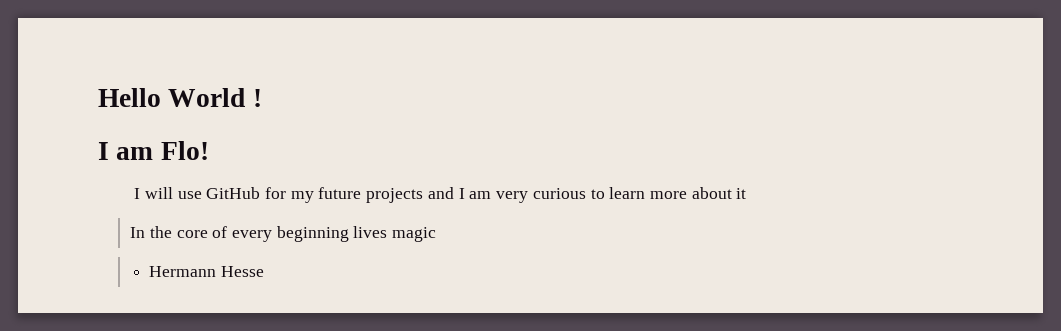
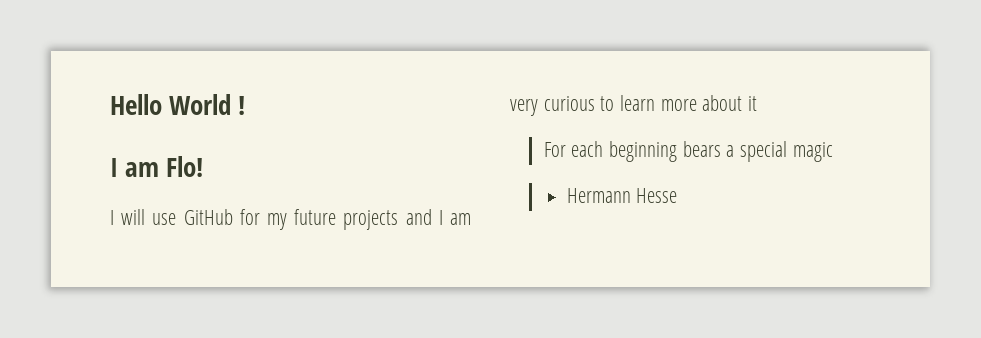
[130,226,388,242] In the core of every beginning lives -> [543,141,787,162] For each beginning bears a special

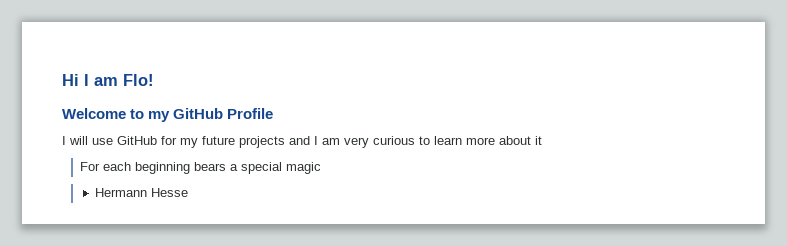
[110,94,246,115] Hello World ! // -> [62,74,79,86] Hi
(204, 166) none -> [62,108,274,122] // Welcome to my GitHub Profile

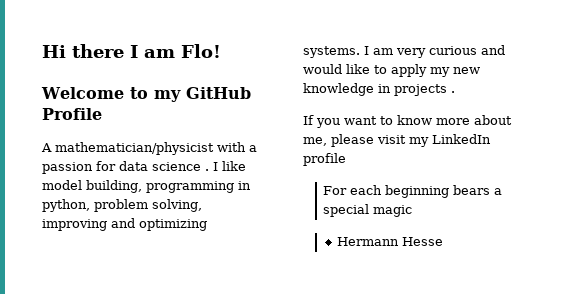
(79, 80) none -> [72,44,124,58] there
[62,136,542,148] I will use GitHub for my future projects and I am very curious to learn more about it -> [41,142,257,155] [42,161,246,174] [42,180,251,193] [42,199,202,212] [42,218,207,231] [303,45,505,58] [303,64,480,77] [303,83,455,96] [303,115,512,128] [303,134,491,147] [303,153,346,166] A mathematician/physicist with a passion for data science . I like model building, programming in python, problem solving, improving and optimizing systems. I am very curious and would like to apply my new knowledge in projects . // If you want to know more about me, please visit my LinkedIn profile

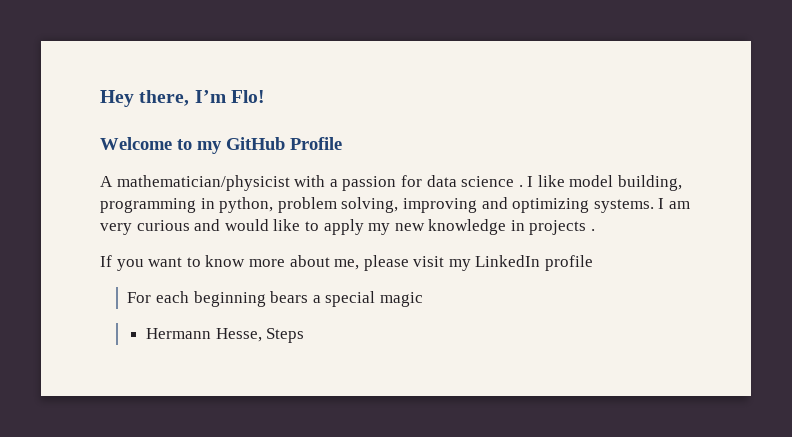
[42,44,175,58] Hi there I am -> [100,90,226,107] Hey there, I’m
[402,237,444,246] Hesse -> [215,328,305,343] Hesse, Steps

